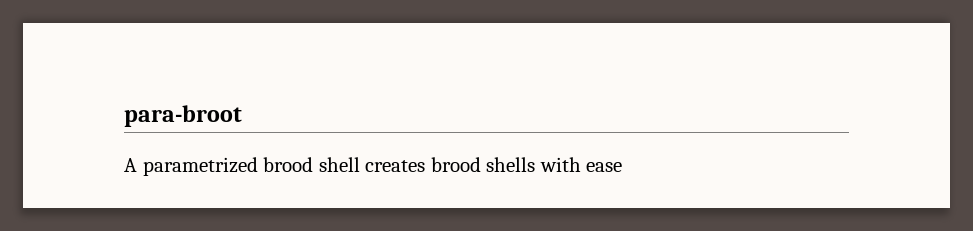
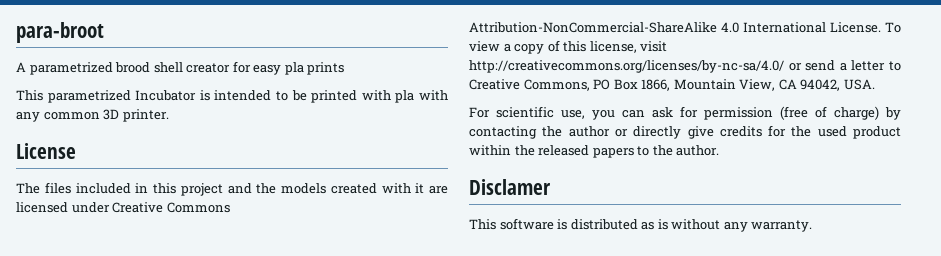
[365,157,623,172] creates brood shells with ease -> [186,61,345,75] [16,90,449,103] [16,109,169,122] [16,143,76,159] [16,182,448,196] [16,202,230,213] [469,22,901,33] [469,40,668,54] [469,60,902,73] [469,79,875,91] [469,106,901,120] [469,125,902,139] [469,145,720,158] [469,179,551,195] [469,218,813,232] creator for easy pla prints // This parametrized Incubator is intended to be printed with pla with any common 3D printer. // License // The files included in this project and the models created with it are licensed under Creative Commons Attribution-NonCommercial-ShareAlike 4.0 International License. To view a copy of this license, visit http://creativecommons.org/licenses/by-nc-sa/4.0/ or send a letter to Creative Commons, PO Box 1866, Mountain View, CA 94042, USA. // For scientific use, you can ask for permission (free of charge) by contacting the author or directly give credits for the used product within the released papers to the author. // Disclamer // This software is distributed as is without any warranty.

